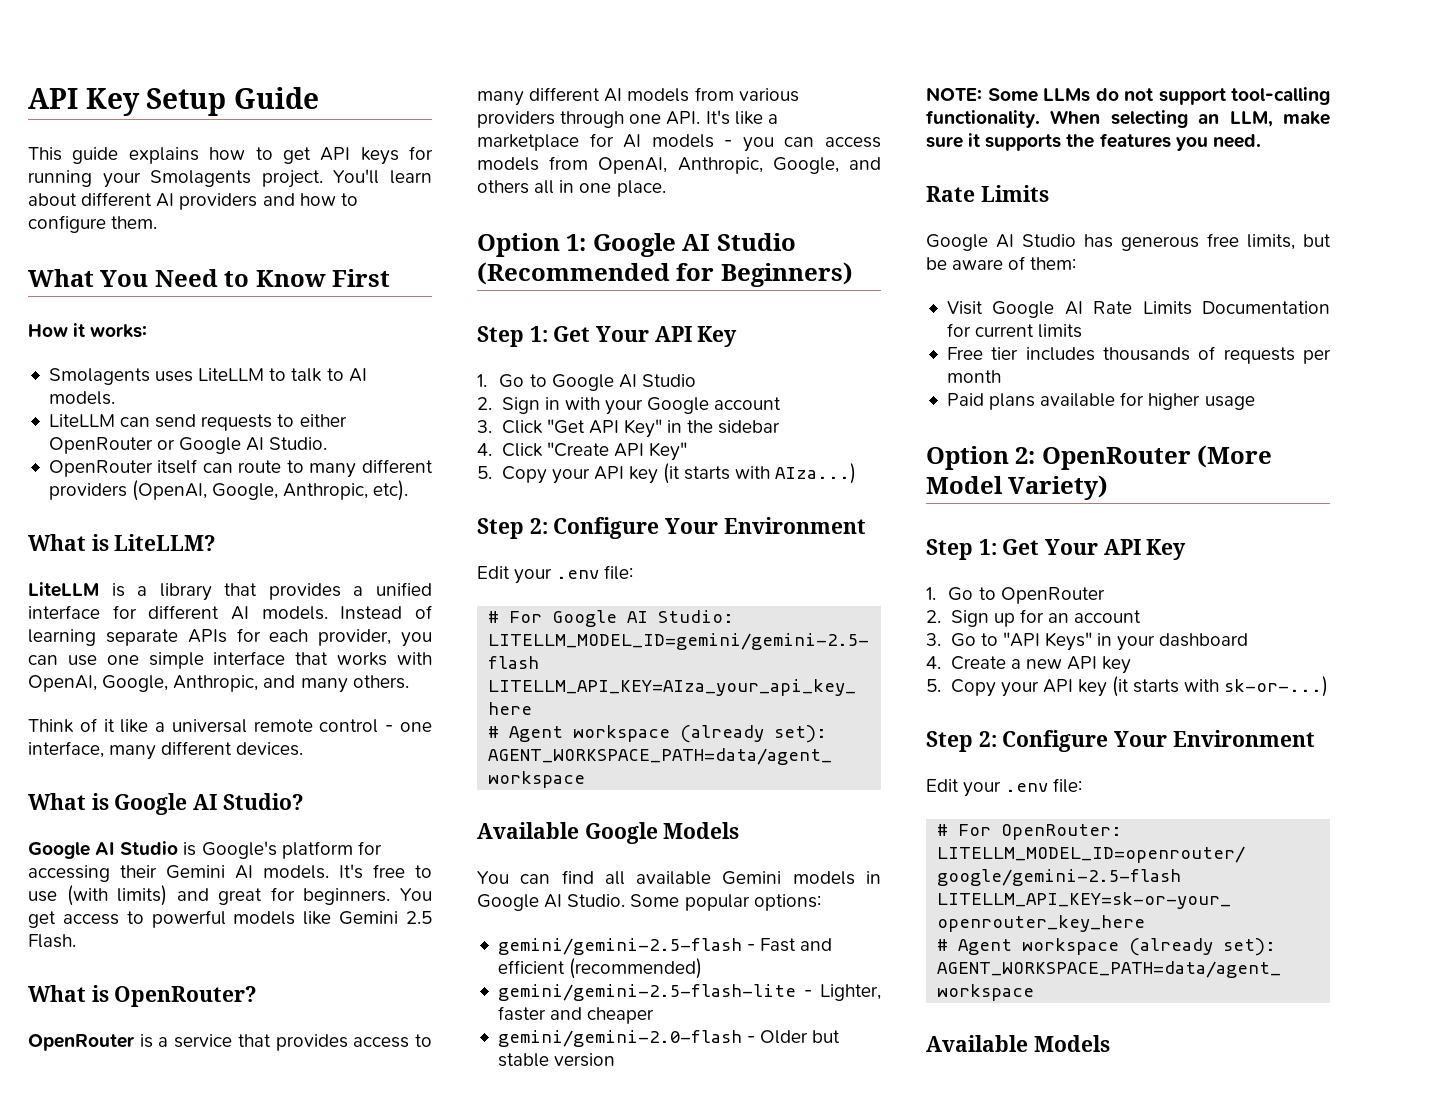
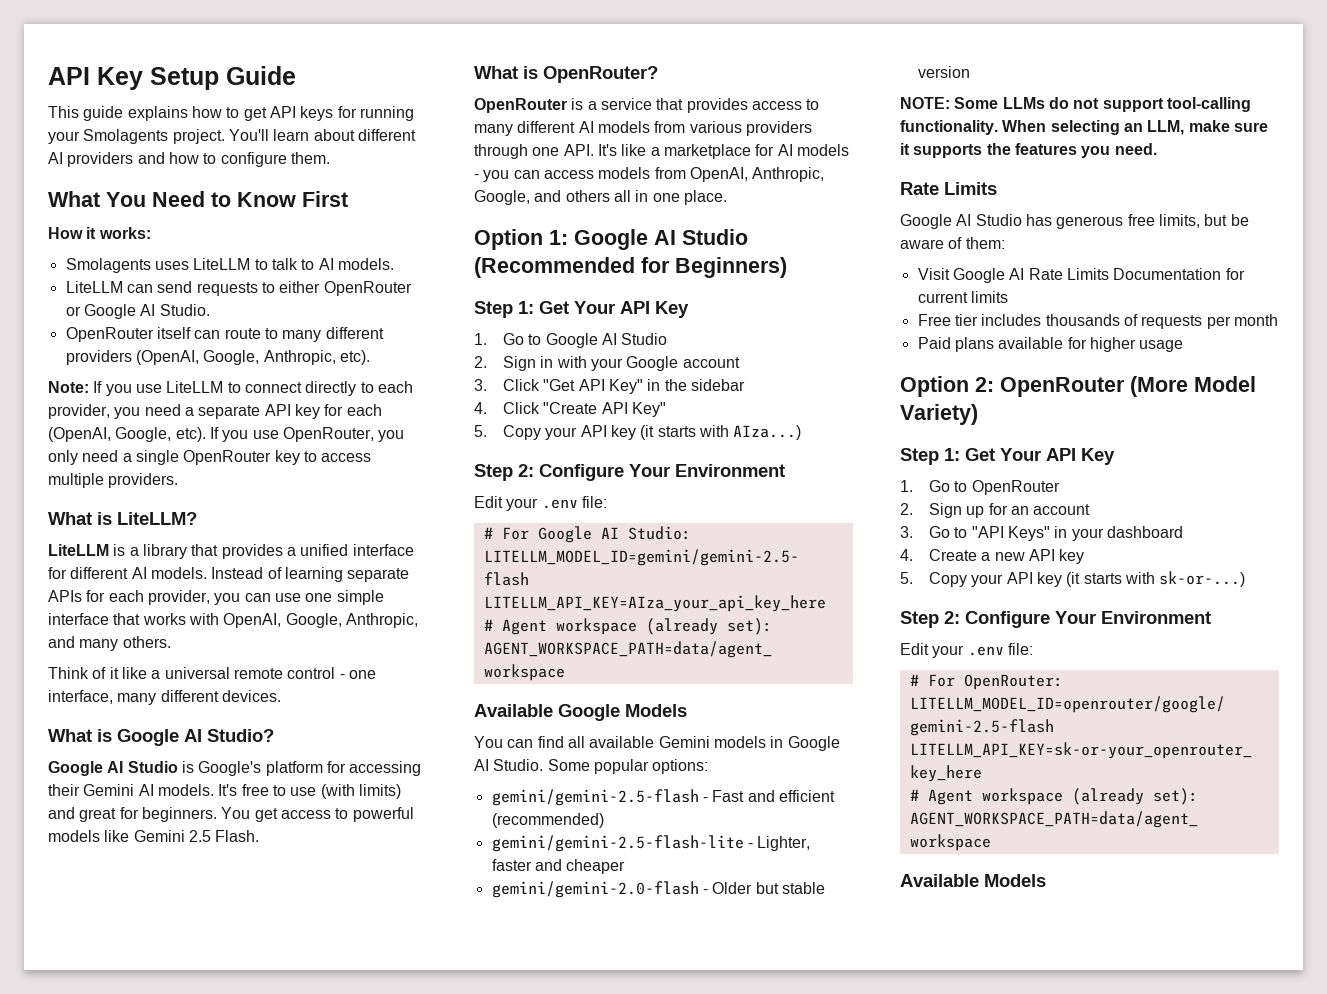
(409, 490) none -> [48,381,413,396] [48,404,382,419] [48,427,405,442] [48,450,372,465] [48,473,179,488] // Note: If you use LiteLLM to connect directly to each provider, you need a separate API key for each (OpenAI, Google, etc). If you use OpenRouter, you only need a single OpenRouter key to access multiple providers.

